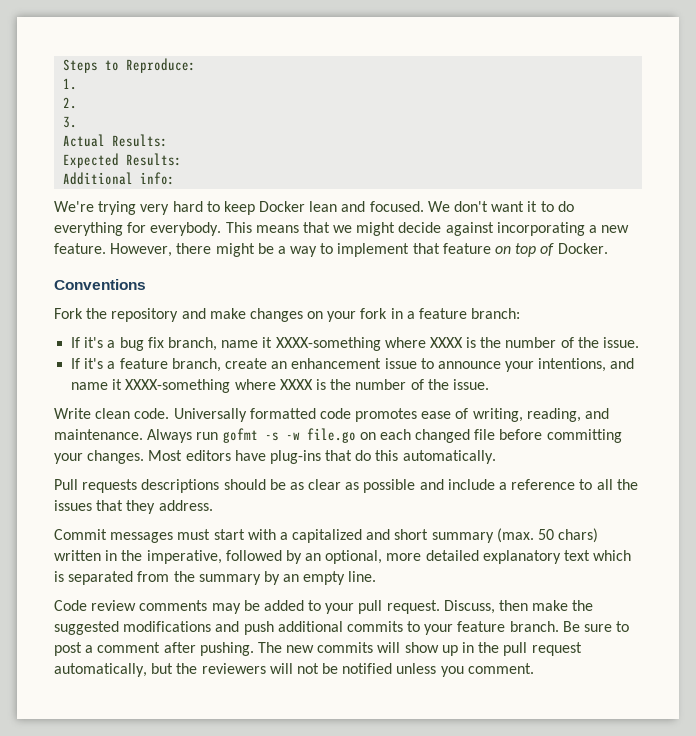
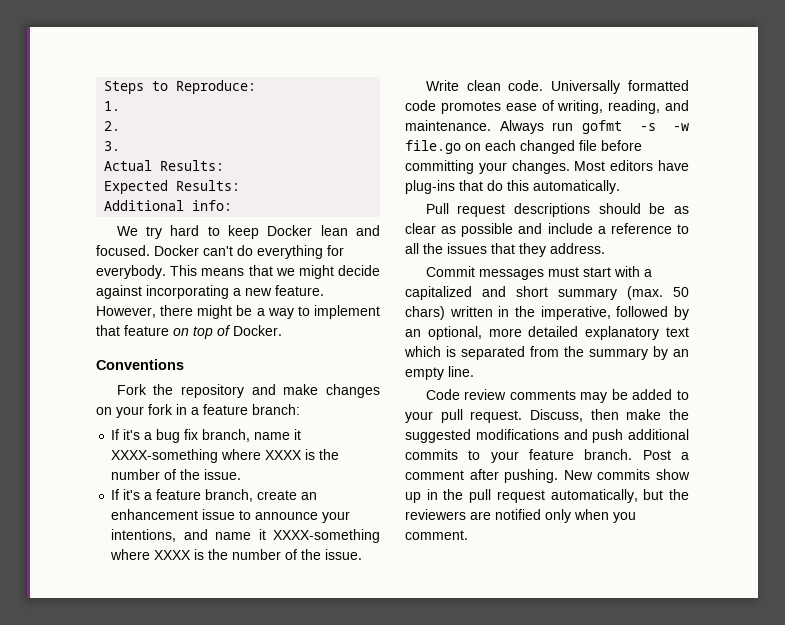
[54,201,170,215] We're trying very -> [116,226,163,239] We try
[427,201,554,212] We don't want it to -> [154,245,233,256] Docker can't
[82,479,138,493] requests -> [457,204,506,217] request
[562,621,630,632] [54,642,401,656] Be sure to post a comment after pushing. The new commits will -> [642,450,689,460] [405,469,651,483] Post a comment after pushing. New commits
[269,663,437,674] will not be notified unless -> [470,509,609,523] are notified only when

